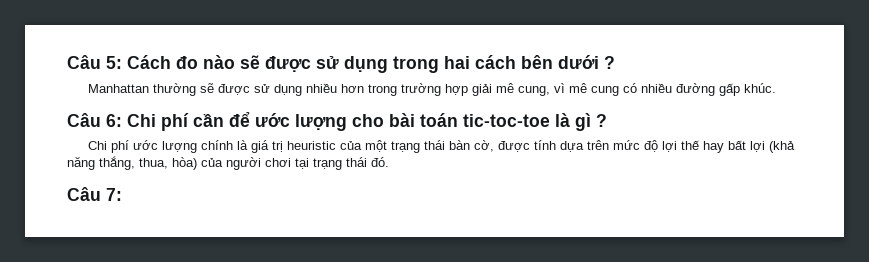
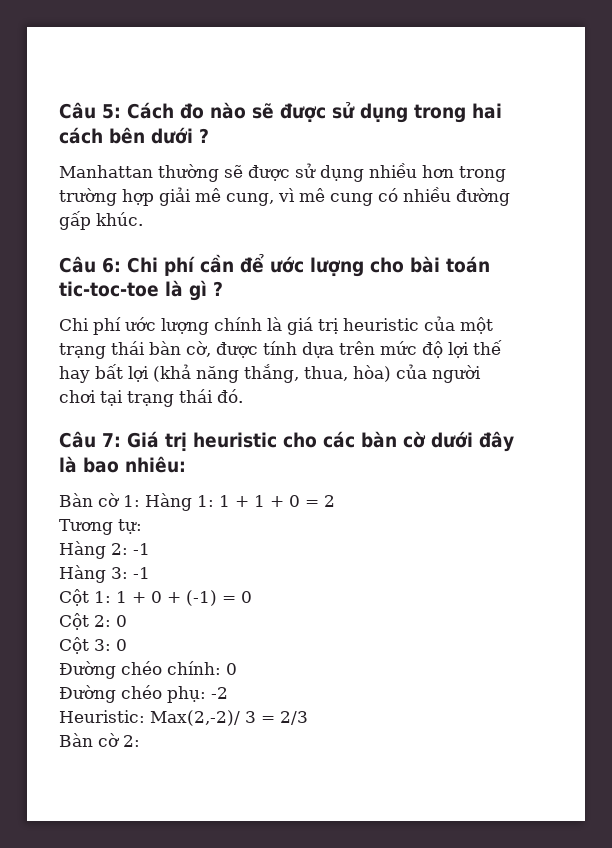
(122, 194) none -> [127,431,514,452] [59,456,186,473] [59,493,335,511] [59,519,142,535] [59,541,150,559] [59,565,150,583] [59,589,252,606] [59,613,127,630] [59,637,127,654] [59,661,237,679] [59,685,228,703] [59,710,308,726] [59,733,140,747] Giá trị heuristic cho các bàn cờ dưới đây là bao nhiêu: // Bàn cờ 1: Hàng 1: 1 + 1 + 0 = 2 // Tương tự: // Hàng 2: -1 // Hàng 3: -1 // Cột 1: 1 + 0 + (-1) = 0 // Cột 2: 0 // Cột 3: 0 // Đường chéo chính: 0 // Đường chéo phụ: -2 // Heuristic: Max(2,-2)/ 3 = 2/3 // Bàn cờ 2:

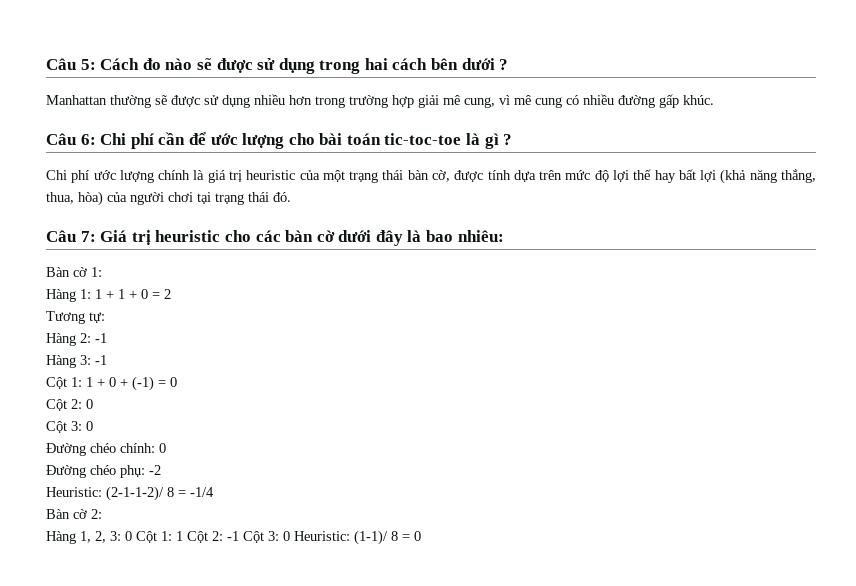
(140, 501) none -> (102, 272) //
[150,710,308,726] Max(2,-2)/ 3 = 2/3 -> [106,486,214,501] (2-1-1-2)/ 8 = -1/4
(140, 741) none -> [46,530,421,545] // Hàng 1, 2, 3: 0 Cột 1: 1 Cột 2: -1 Cột 3: 0 Heuristic: (1-1)/ 8 = 0

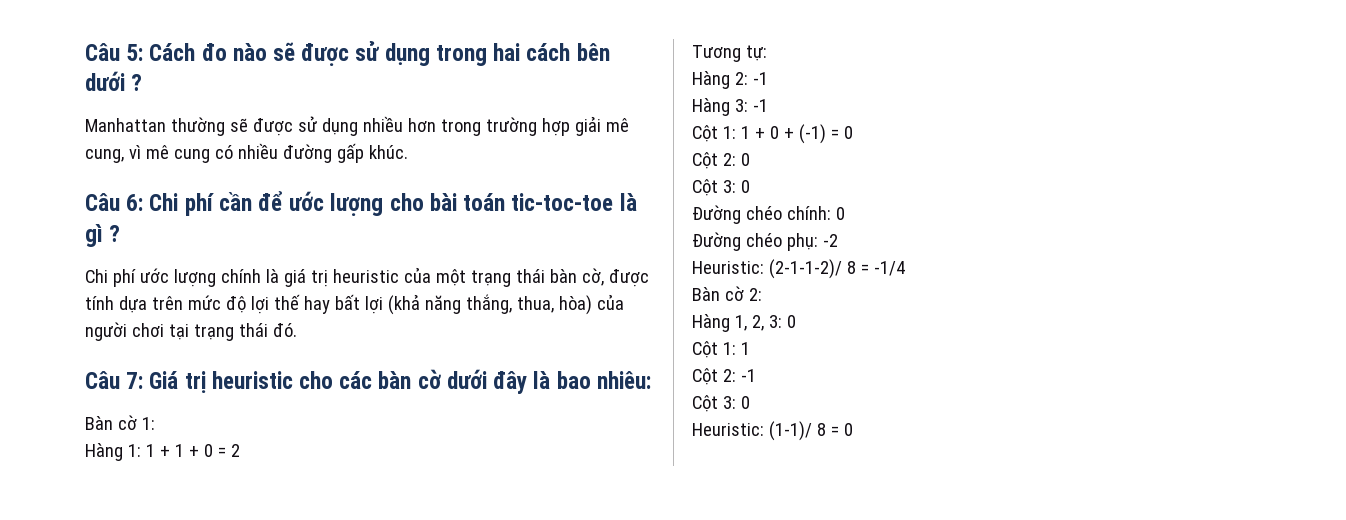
[136,531,183,543] Cột 1: 1 -> [692,341,750,358] // Cột 1: 1 //
[243,531,290,543] Cột 3: 0 -> [692,395,750,412] // Cột 3: 0 //

